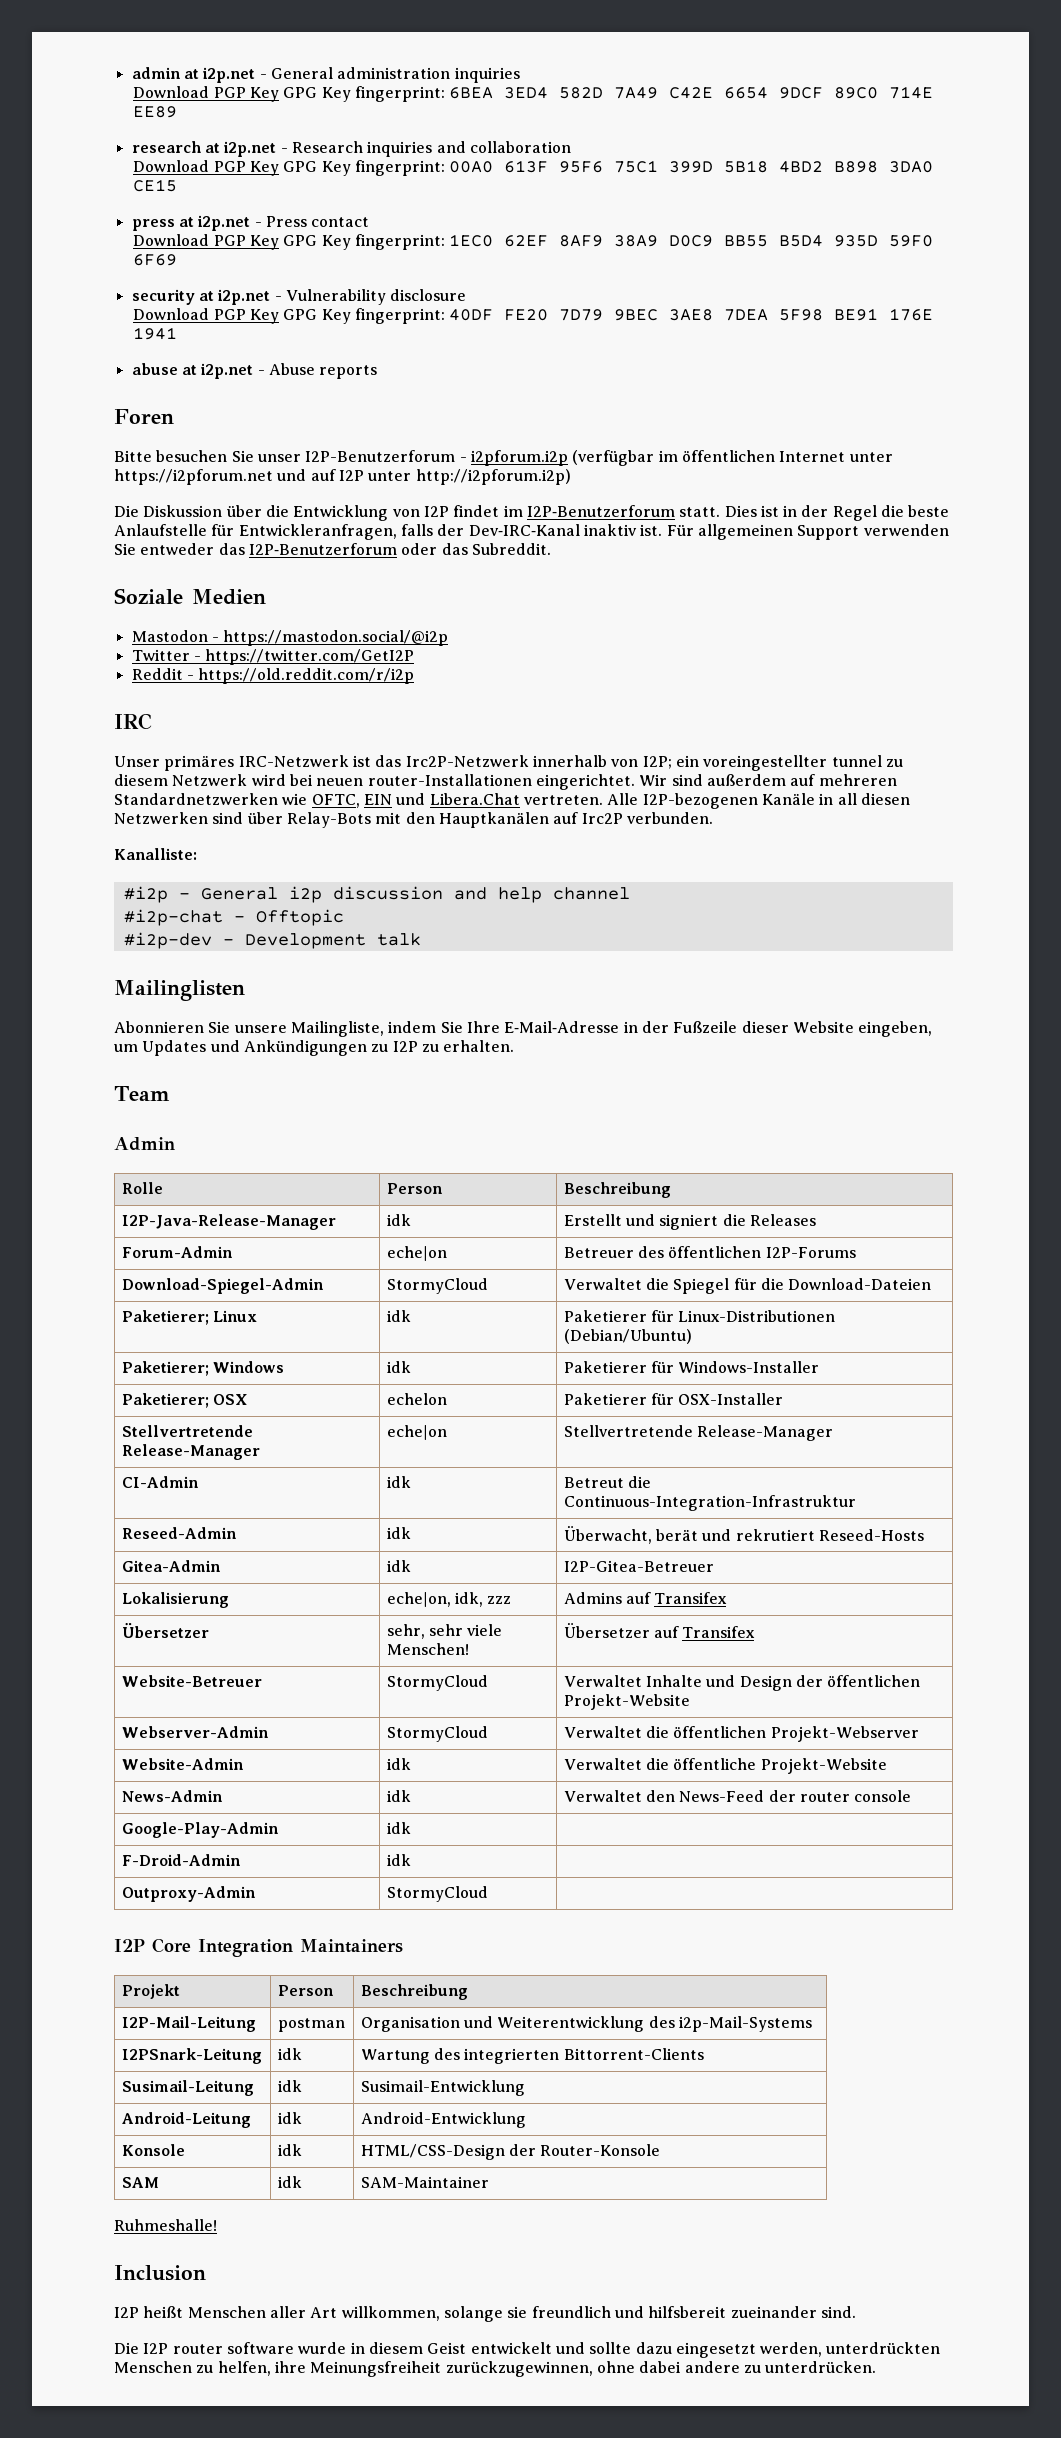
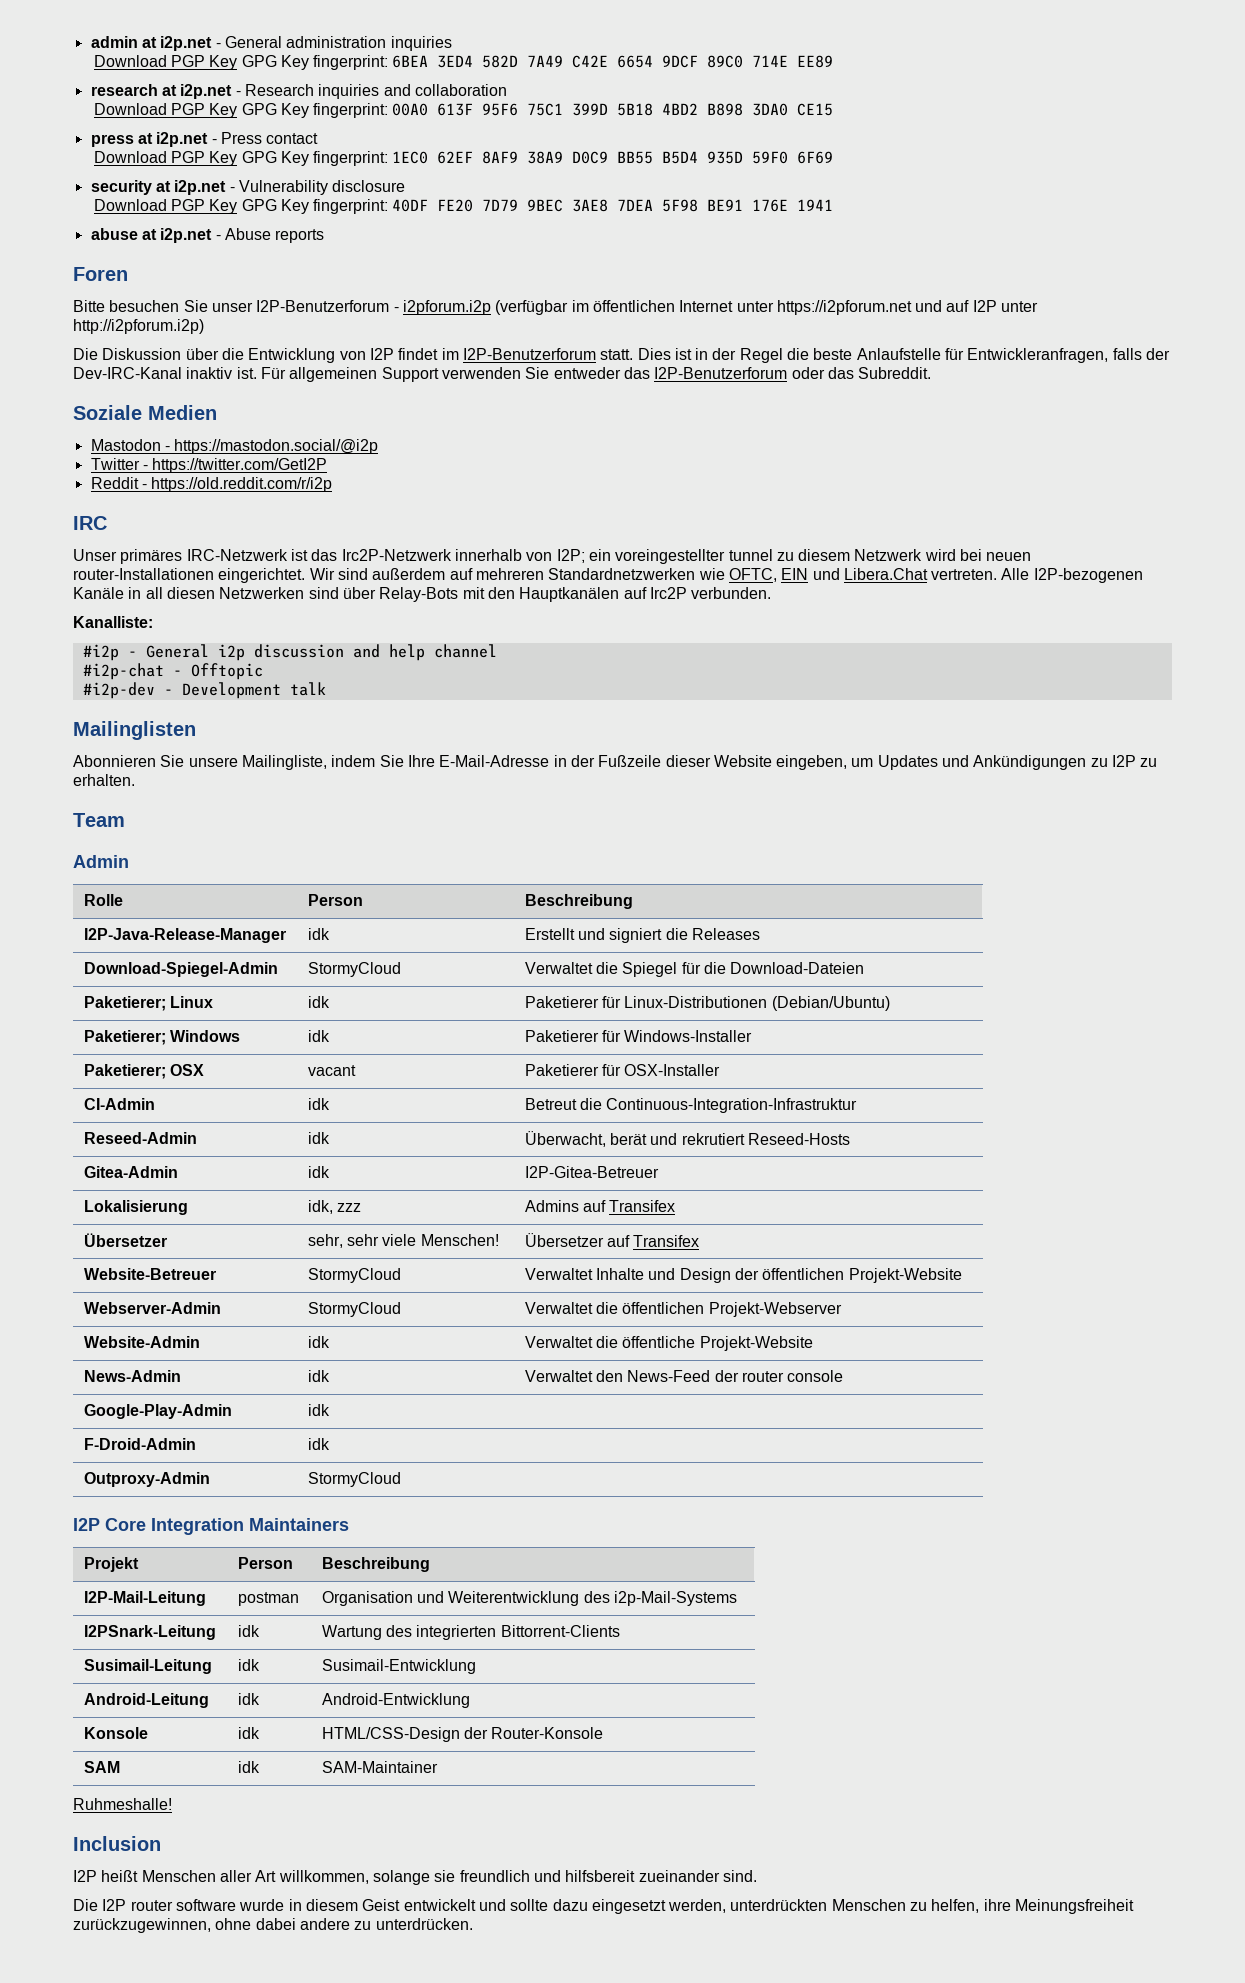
[121,1246,233,1258] [386,1246,447,1261] [563,1246,856,1258] // Forum-Admin | eche|on | Betreuer des öffentlichen I2P-Forums -> (761, 934) none
[386,1393,447,1405] echelon -> [307,1065,356,1076] vacant
[121,1425,253,1437] [121,1444,260,1460] [386,1425,447,1440] [563,1425,834,1441] // Stellvertretende Release-Manager | eche|on | Stellvertretende Release-Manager -> (721, 1070) none
[386,1592,451,1607] eche|on, -> (188, 1207) none

